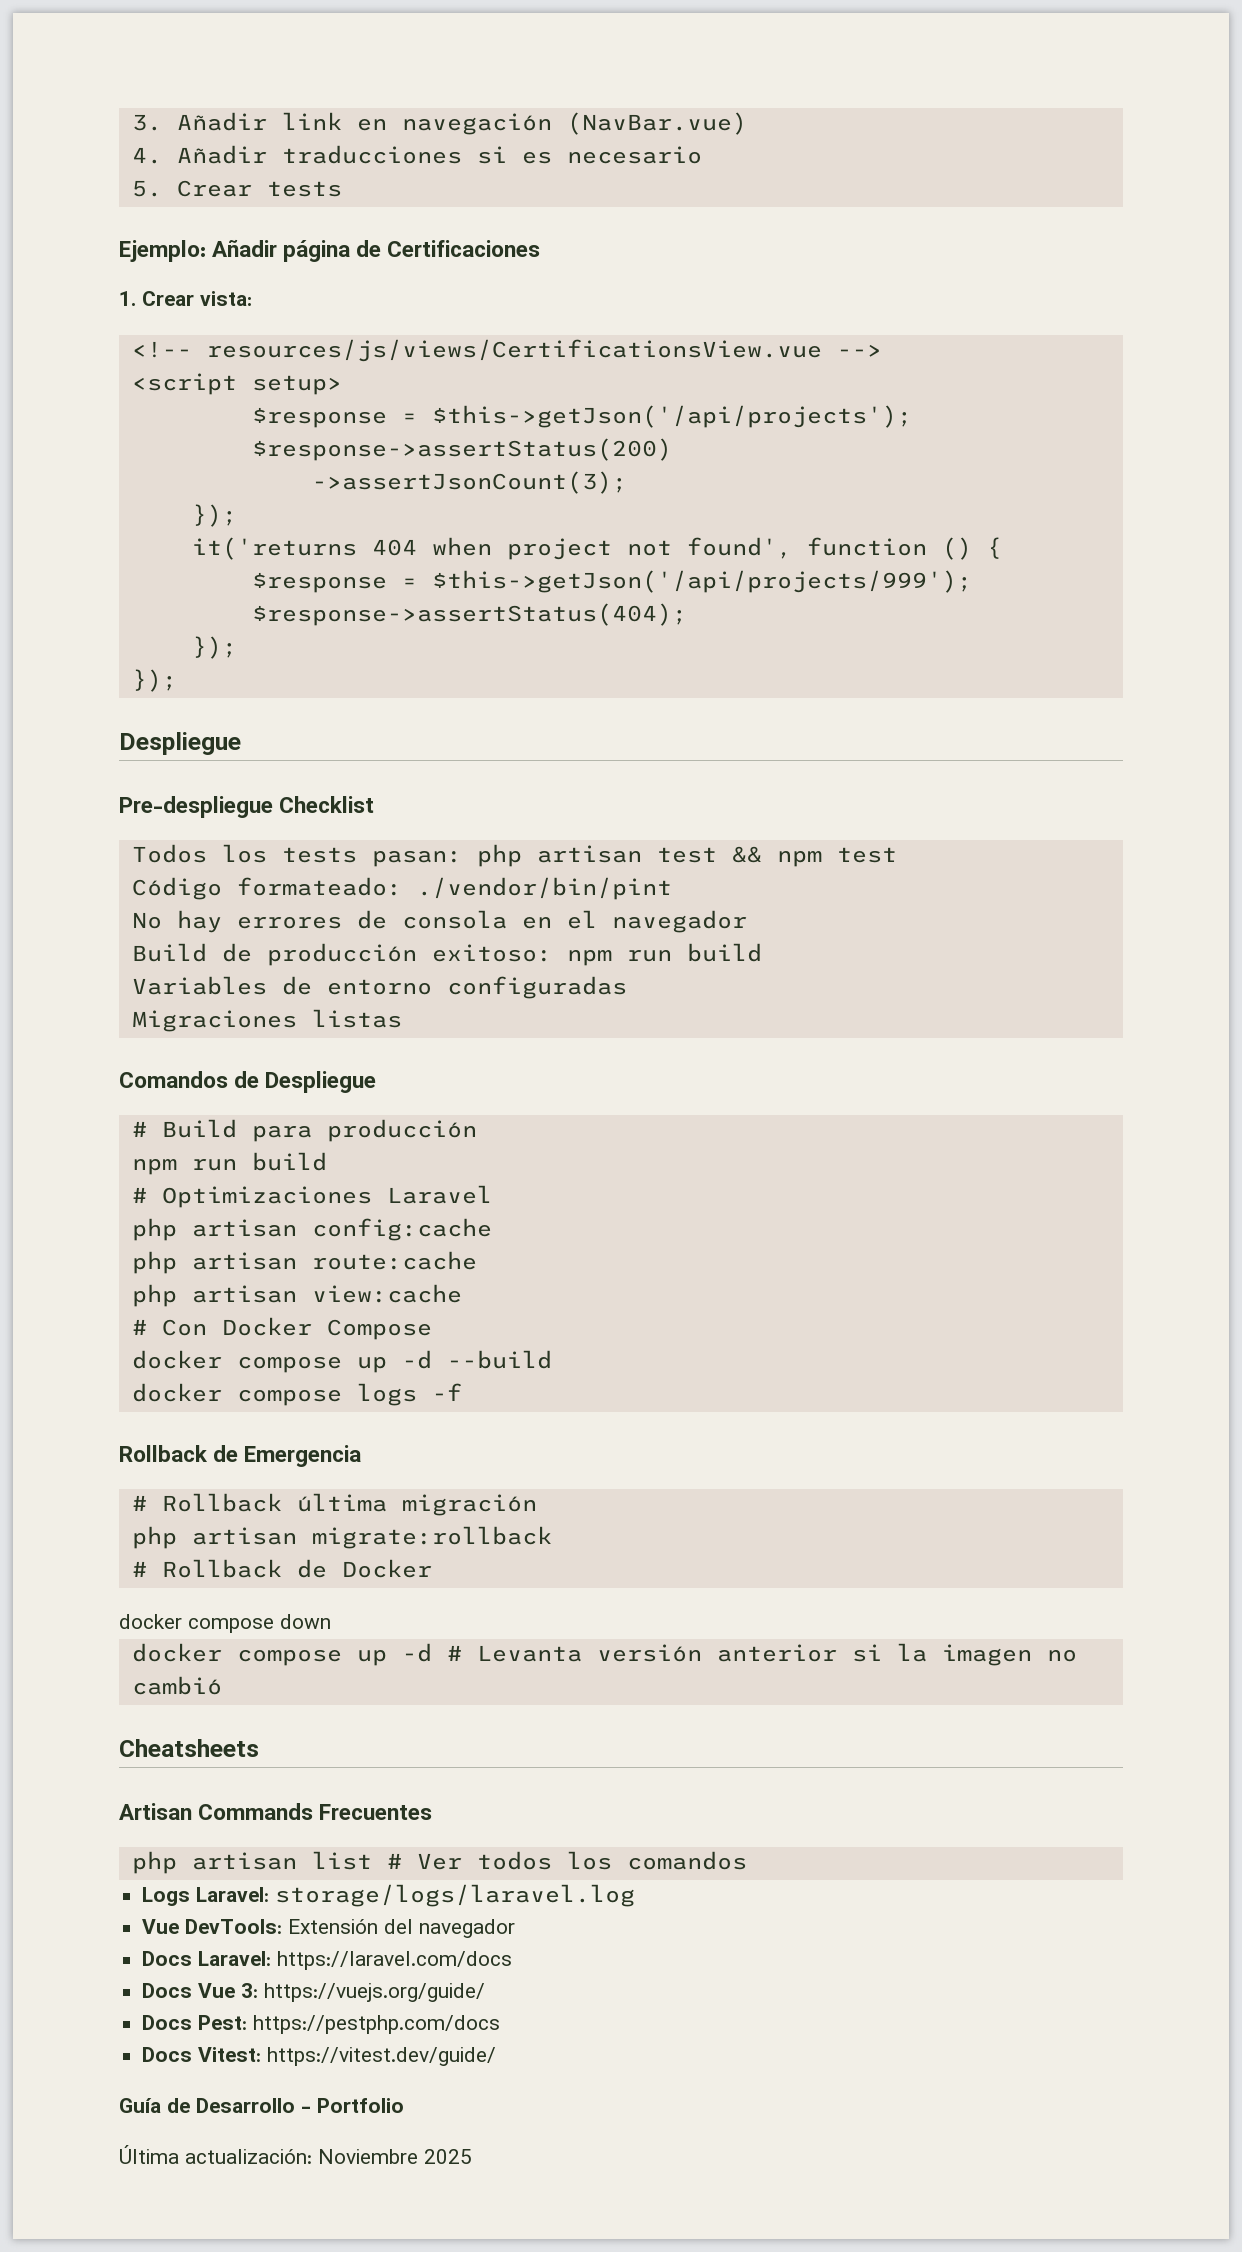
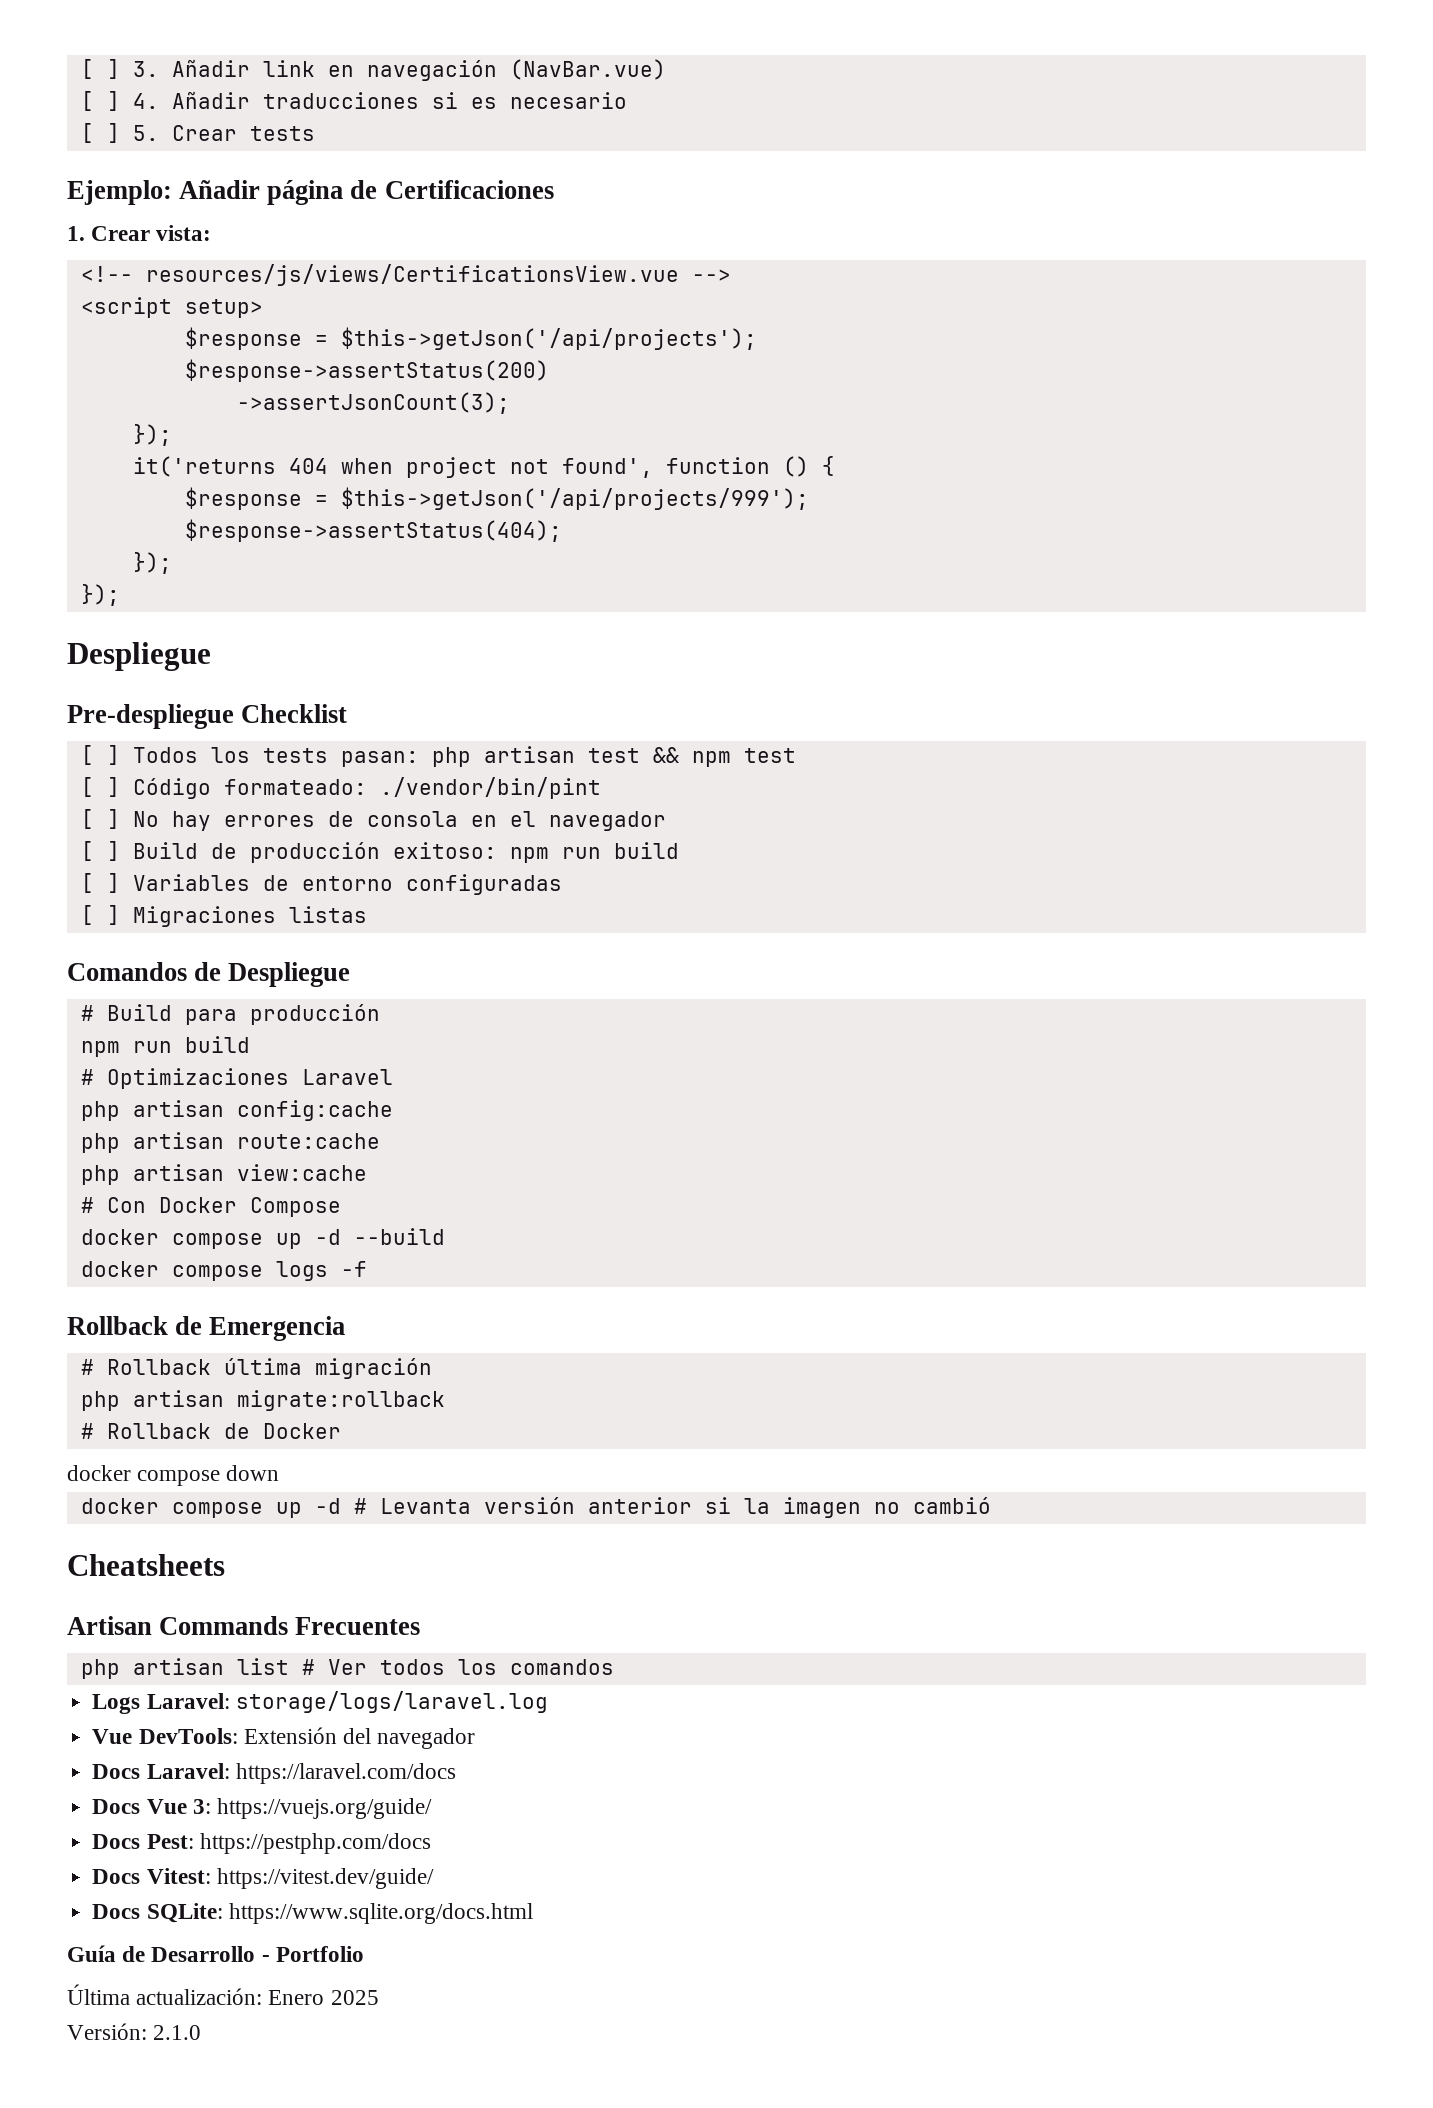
(131, 122) none -> [80,59,120,79] [ ]
(747, 123) none -> [80,91,120,111] [ ]
(702, 155) none -> [80,123,120,143] [ ]
(375, 804) none -> [80,745,120,765] [ ]
(897, 855) none -> [80,777,120,797] [ ]
(672, 888) none -> [80,809,120,829] [ ]
(747, 921) none -> [80,841,120,861] [ ]
(762, 952) none -> [80,873,120,893] [ ]
(627, 987) none -> [80,905,120,925] [ ]
(497, 2056) none -> [92,1903,533,1924] // Docs SQLite: https://www.sqlite.org/docs.html
[318,2149,418,2164] Noviembre -> [268,1990,325,2005] Enero
(472, 2156) none -> [67,2023,202,2040] // Versión: 2.1.0

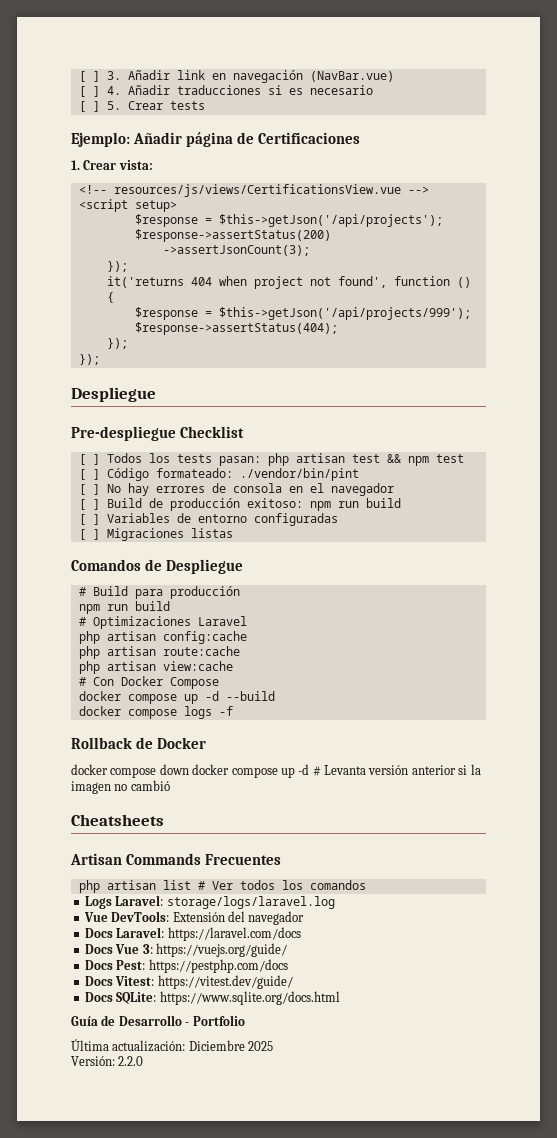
[209,1316,346,1341] [80,1358,432,1379] [80,1390,445,1411] [80,1423,250,1439] Emergencia // # Rollback última migración // php artisan migrate:rollback // # Rollback de -> (153, 743) none
(280, 1473) // -> (189, 769) none
[268,1990,325,2005] Enero -> [188,1040,245,1051] Diciembre
[153,2025,202,2040] 2.1.0 -> [118,1056,144,1066] 2.2.0

